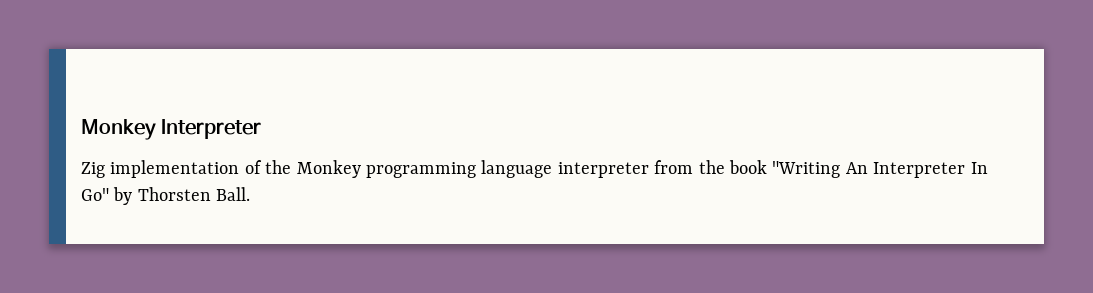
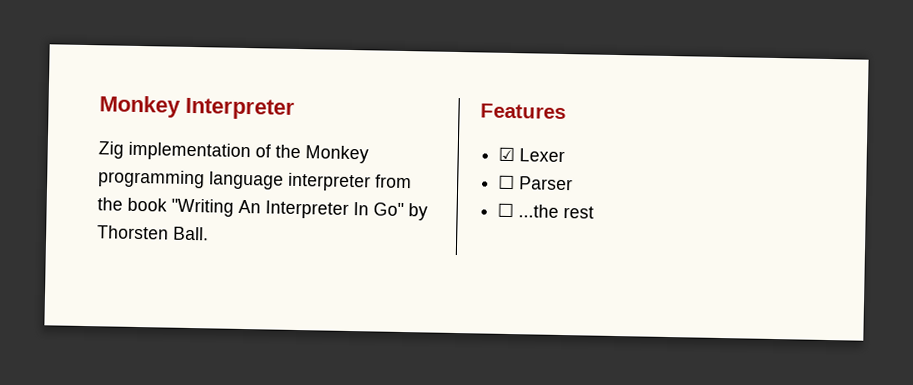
(251, 194) none -> [480,103,566,120] [498,146,566,163] [498,174,574,191] [497,202,595,219] // Features // ☑ Lexer // ☐ Parser // ☐ ...the rest

